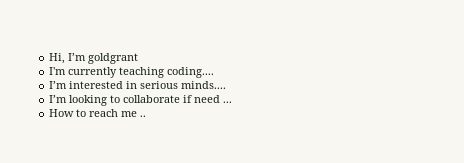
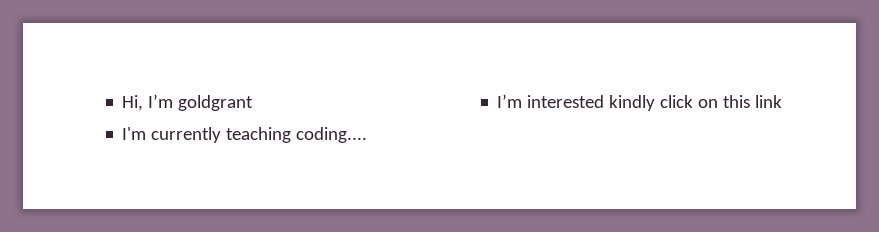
[126,81,227,89] [49,95,233,106] [49,109,147,117] in serious minds.... // I’m looking to collaborate if need ... // How to reach me .. -> [609,95,783,111] kindly click on this link

